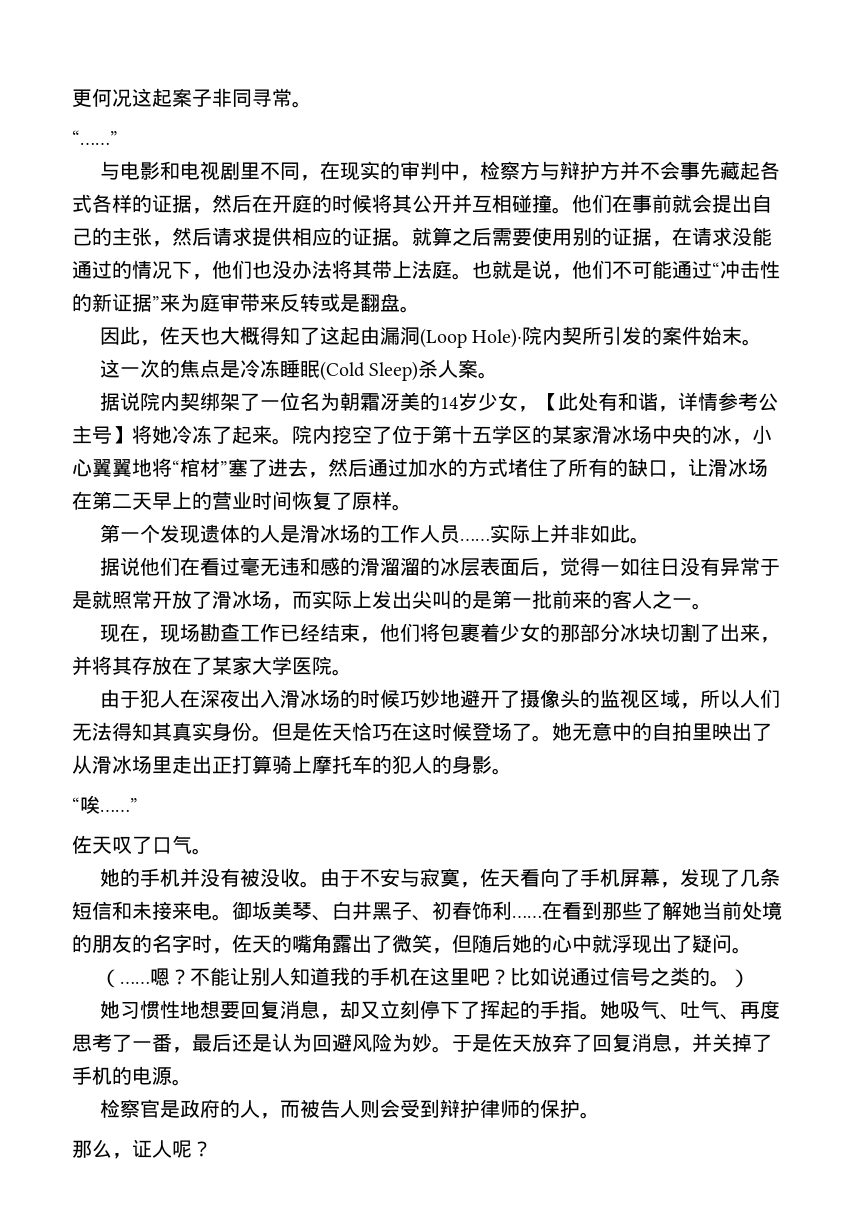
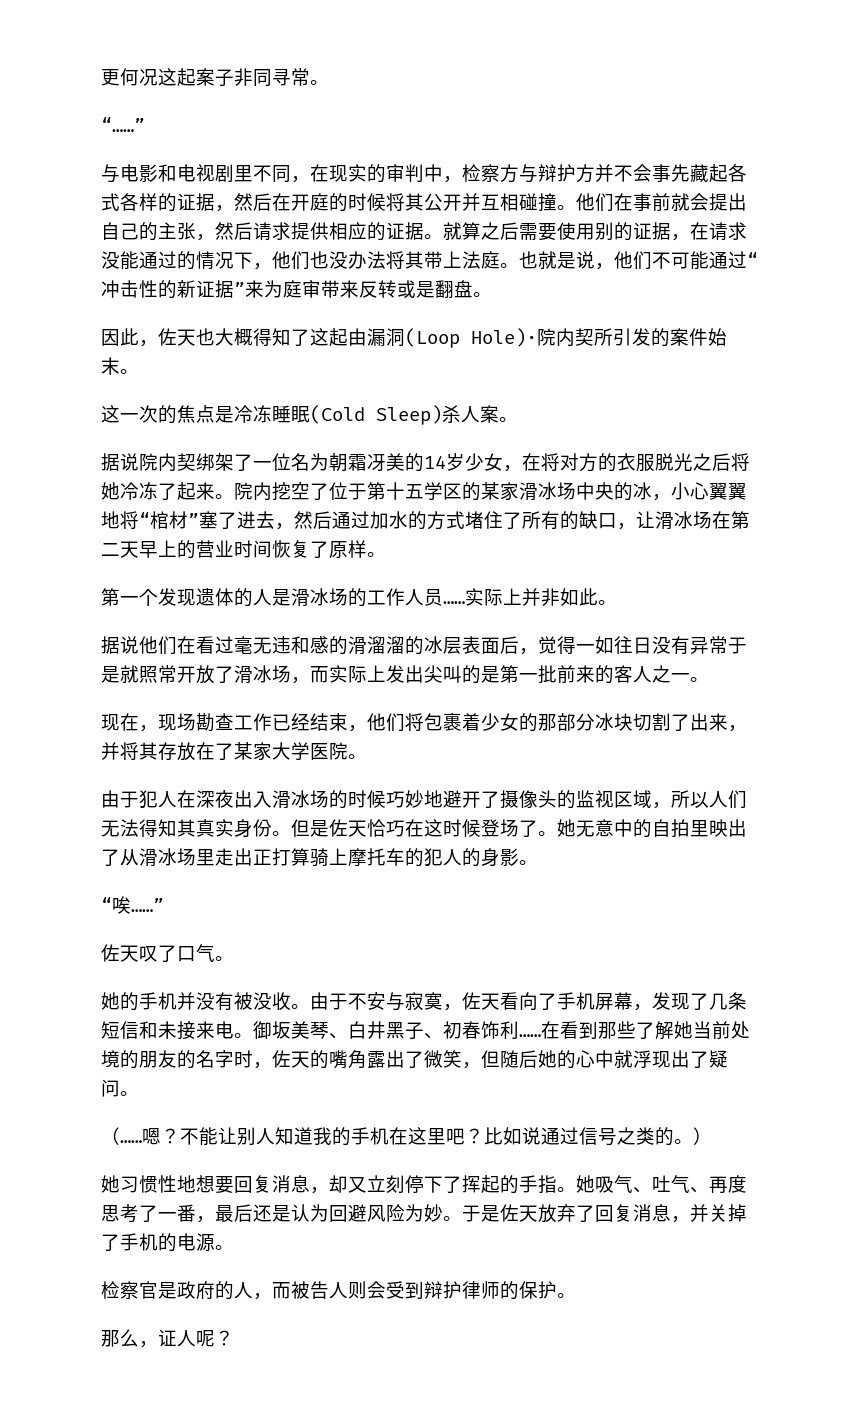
[537,392,778,412] [72,425,132,444] 【此处有和谐，详情参考公主号】 -> [522,453,731,472] 在将对方的衣服脱光之后

